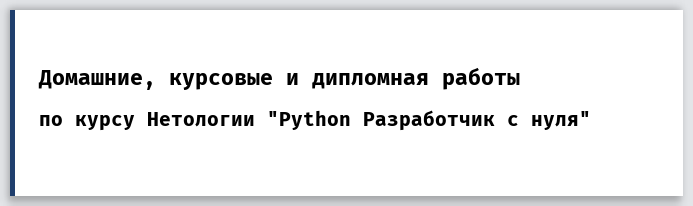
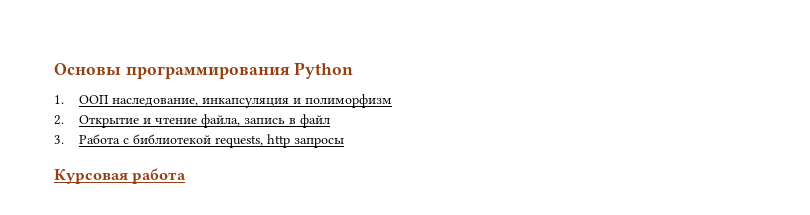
[38,67,520,90] [39,110,591,131] Домашние, курсовые и дипломная работы // по курсу Нетологии "Python Разработчик с нуля" -> [54,62,354,79] [54,94,393,108] [54,114,331,128] [54,134,345,148] [54,168,187,184] Основы программирования Python // 1. ООП наследование, инкапсуляция и полиморфизм // 2. Открытие и чтение файла, запись в файл // 3. Работа с библиотекой requests, http запросы // Курсовая работа

